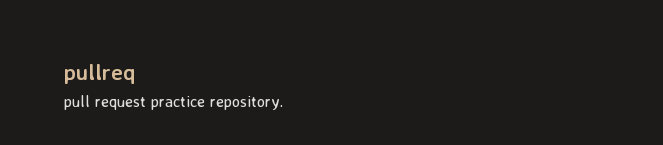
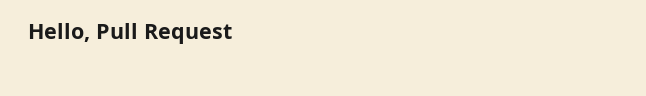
[64,64,136,84] [64,95,283,110] pullreq // pull request practice repository. -> [28,23,232,44] Hello, Pull Request

